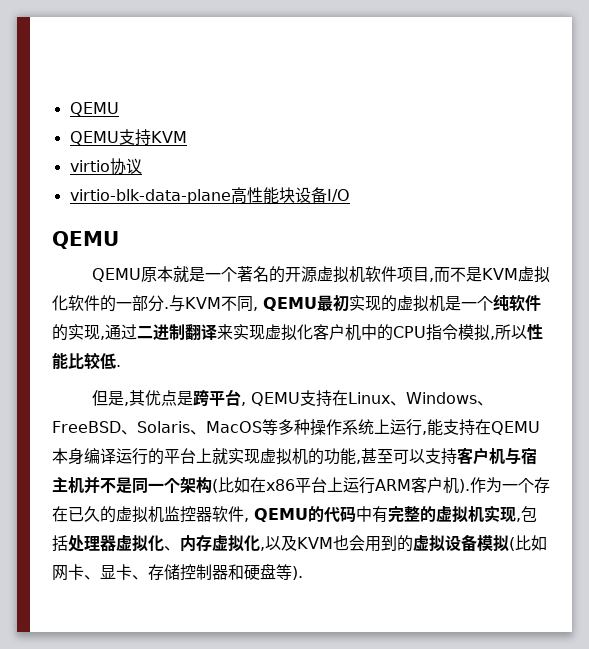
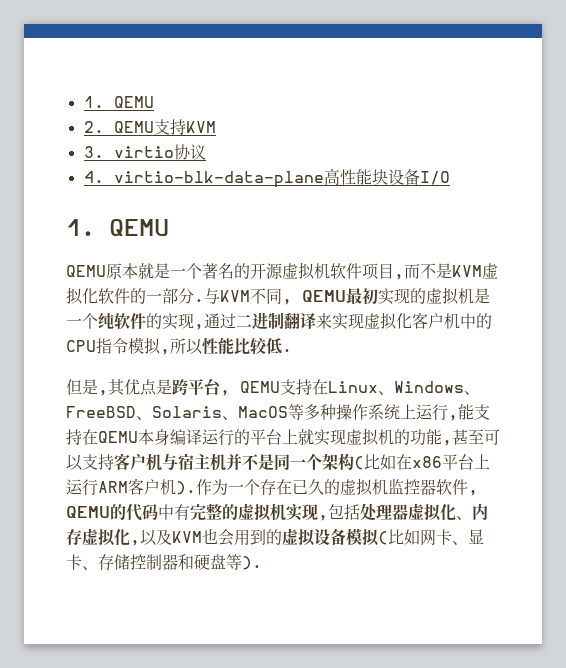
[69,102,119,116] QEMU // -> [83,96,154,108] [83,121,104,133] 1. QEMU // 2.
(187, 137) none -> [83,146,104,158] 3.
(142, 166) none -> [83,171,104,183] 4.
(350, 195) none -> [66,219,95,236] 1.

